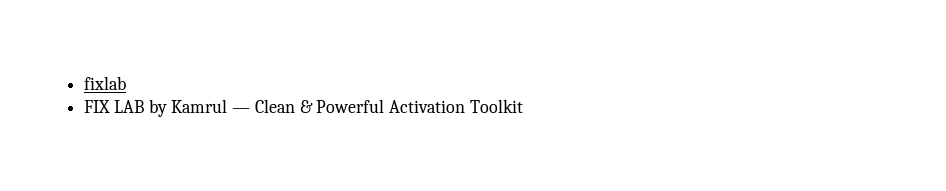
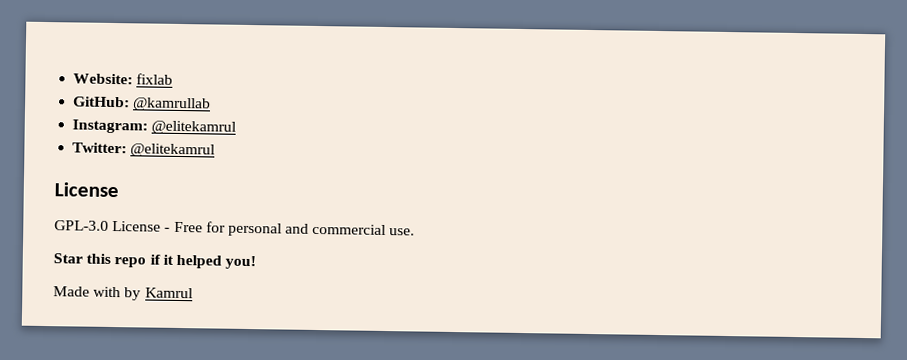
(84, 83) none -> [73,73,134,85] Website:
[84,99,523,117] FIX LAB by Kamrul — Clean & Powerful Activation Toolkit -> [73,96,212,112] [72,119,237,135] [72,142,216,158] [54,182,119,198] [54,220,416,237] [53,253,257,270] [53,286,193,301] GitHub: @kamrullab // Instagram: @elitekamrul // Twitter: @elitekamrul // License // GPL-3.0 License - Free for personal and commercial use. // Star this repo if it helped you! // Made with by Kamrul

